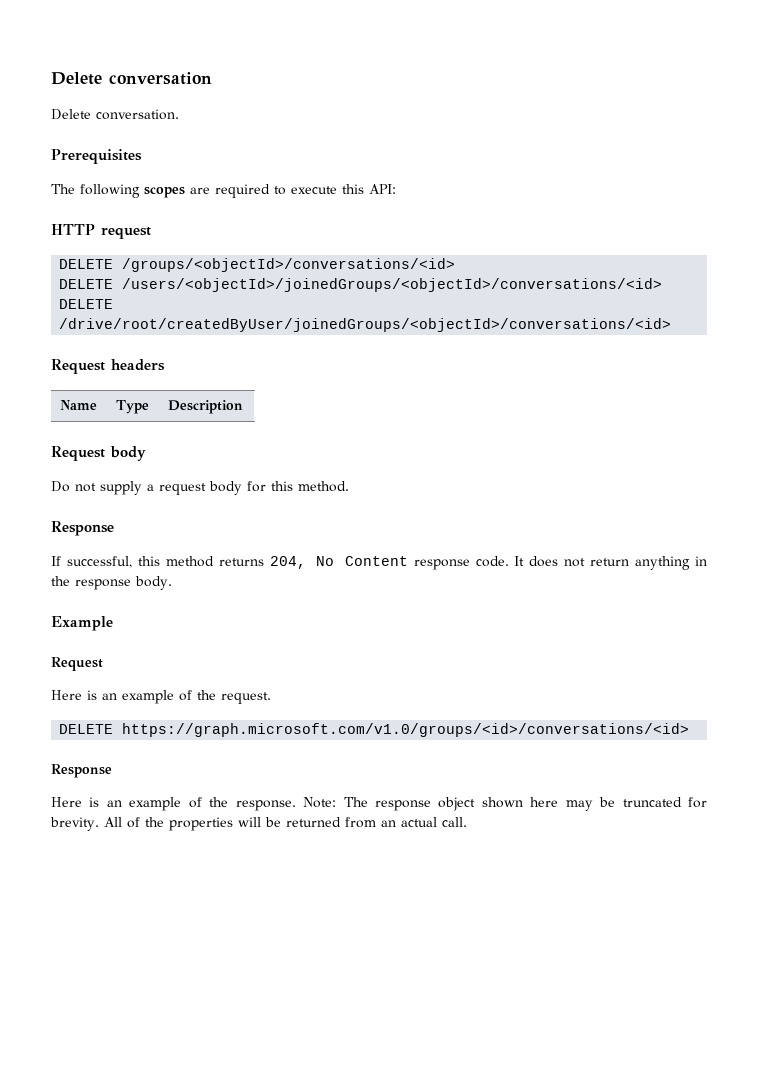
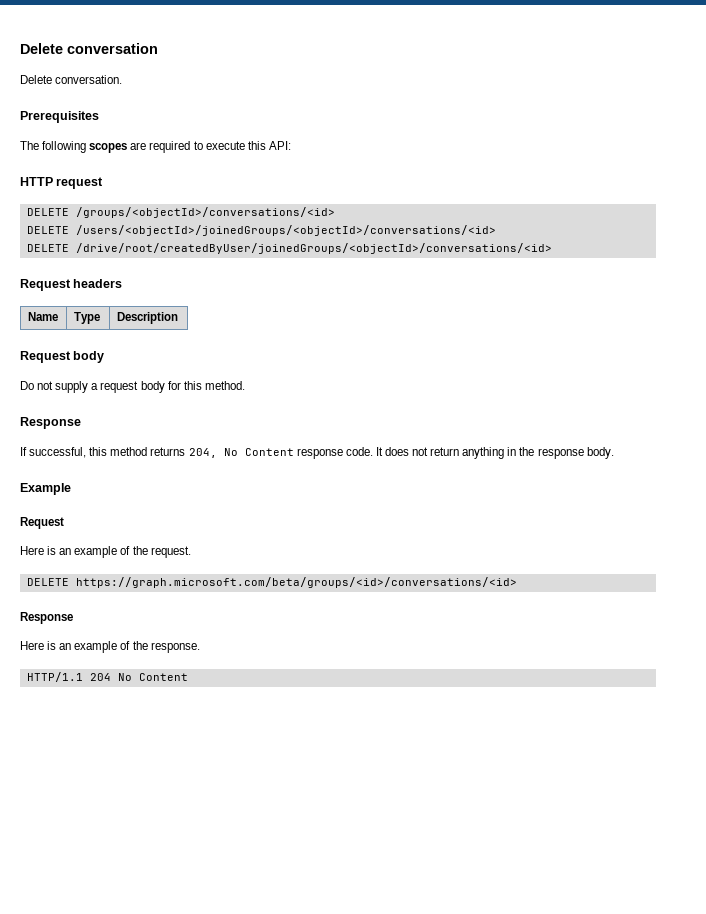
[122,723,690,737] https://graph.microsoft.com/v1.0/groups/<id>/conversations/<id> -> [75,577,517,588] https://graph.microsoft.com/beta/groups/<id>/conversations/<id>
[303,797,707,811] [50,817,467,831] Note: The response object shown here may be truncated for brevity. All of the properties will be returned from an actual call. -> [26,672,188,682] // HTTP/1.1 204 No Content

